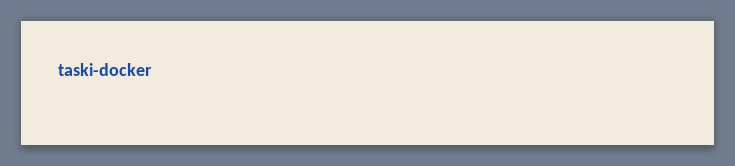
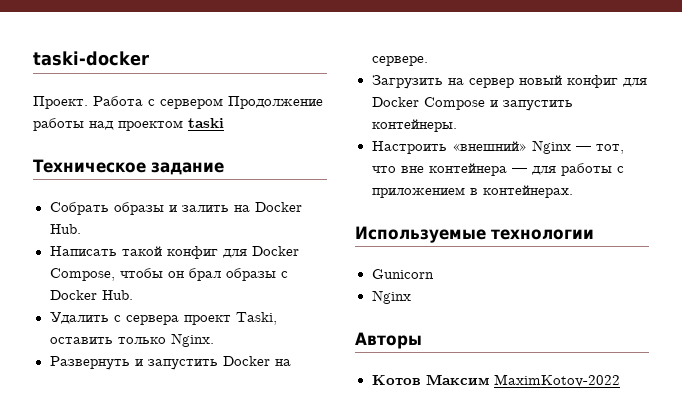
(152, 69) none -> [33,96,323,109] [33,118,224,131] [33,159,224,175] [49,202,302,215] [49,224,81,234] [49,246,299,259] [49,268,288,281] [49,290,133,300] [49,312,277,325] [49,333,214,347] [49,356,291,370] [371,56,428,66] [371,75,647,89] [371,97,573,111] [371,119,457,132] [371,140,624,154] [371,163,624,176] [371,185,573,198] [355,226,594,243] [371,269,434,279] [371,290,411,304] [355,332,422,349] [371,374,620,387] // Проект. Работа с сервером Продолжение работы над проектом taski // Техническое задание // Собрать образы и залить на Docker Hub. // Написать такой конфиг для Docker Compose, чтобы он брал образы с Docker Hub. // Удалить с сервера проект Taski, оставить только Nginx. // Развернуть и запустить Docker на сервере. // Загрузить на сервер новый конфиг для Docker Compose и запустить контейнеры. // Настроить «внешний» Nginx — тот, что вне контейнера — для работы с приложением в контейнерах. // Используемые технологии // Gunicorn // Nginx // Авторы // Котов Максим MaximKotov-2022

